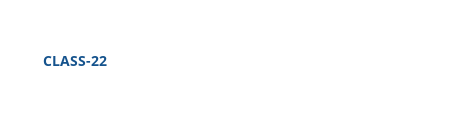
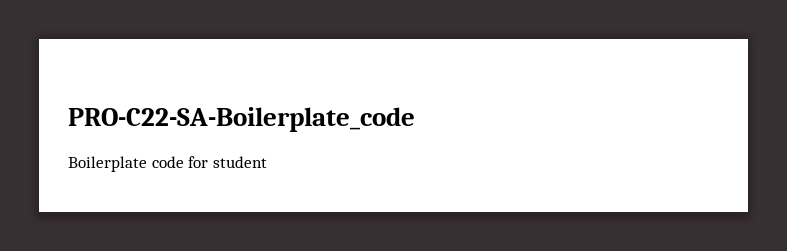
[43,56,107,66] CLASS-22 -> [68,107,415,132] [68,156,267,172] PRO-C22-SA-Boilerplate_code // Boilerplate code for student

